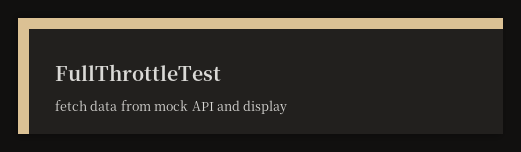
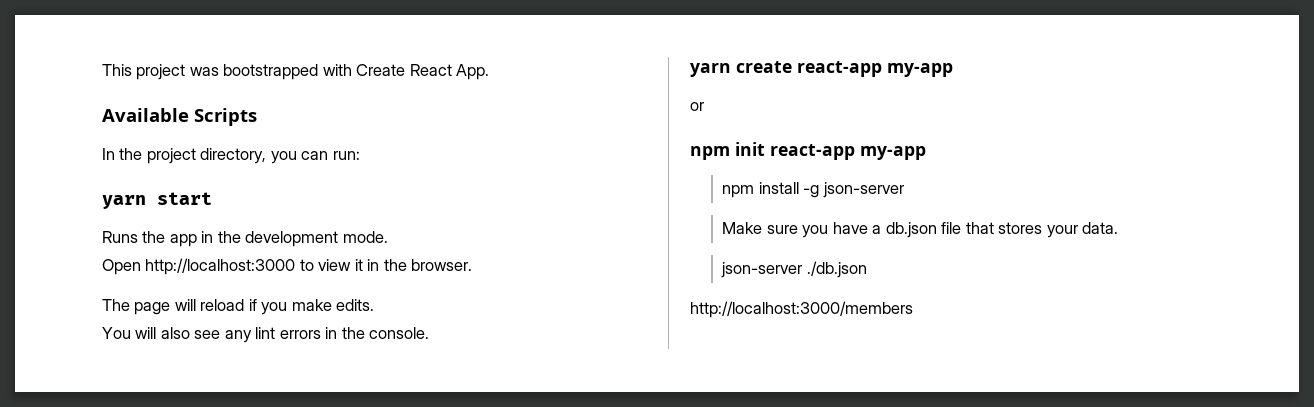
[55,64,221,81] [55,100,288,115] FullThrottleTest // fetch data from mock API and display -> [102,64,490,80] [102,108,257,126] [102,148,360,164] [102,192,212,209] [102,231,388,247] [102,258,473,275] [102,299,375,315] [102,327,430,343] [690,61,953,77] [690,102,704,111] [690,142,926,160] [722,182,904,198] [722,222,1119,238] [721,261,867,278] [690,301,913,318] This project was bootstrapped with Create React App. // Available Scripts // In the project directory, you can run: // yarn start // Runs the app in the development mode. // Open http://localhost:3000 to view it in the browser. // The page will reload if you make edits. // You will also see any lint errors in the console. // yarn create react-app my-app // or // npm init react-app my-app // npm install -g json-server // Make sure you have a db.json file that stores your data. // json-server ./db.json // http://localhost:3000/members

